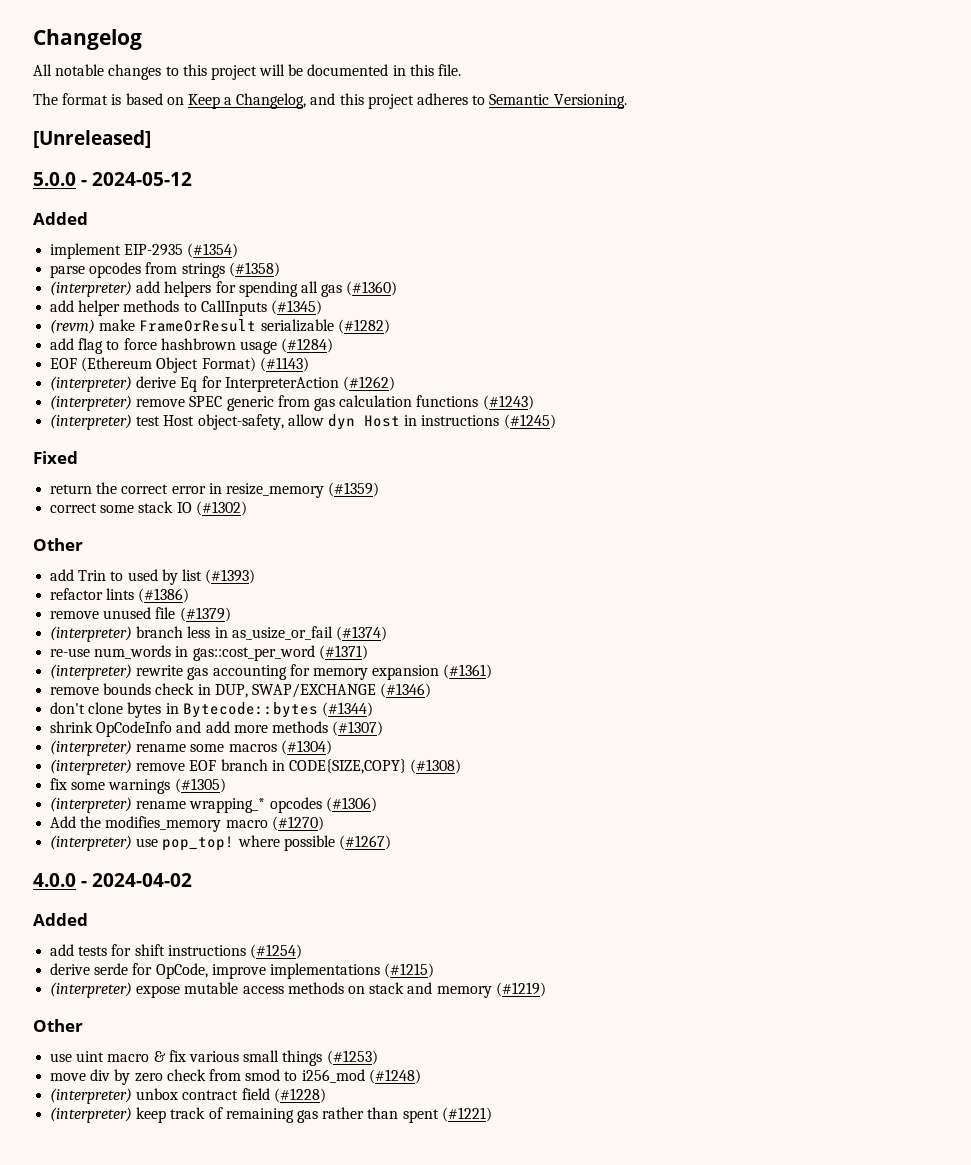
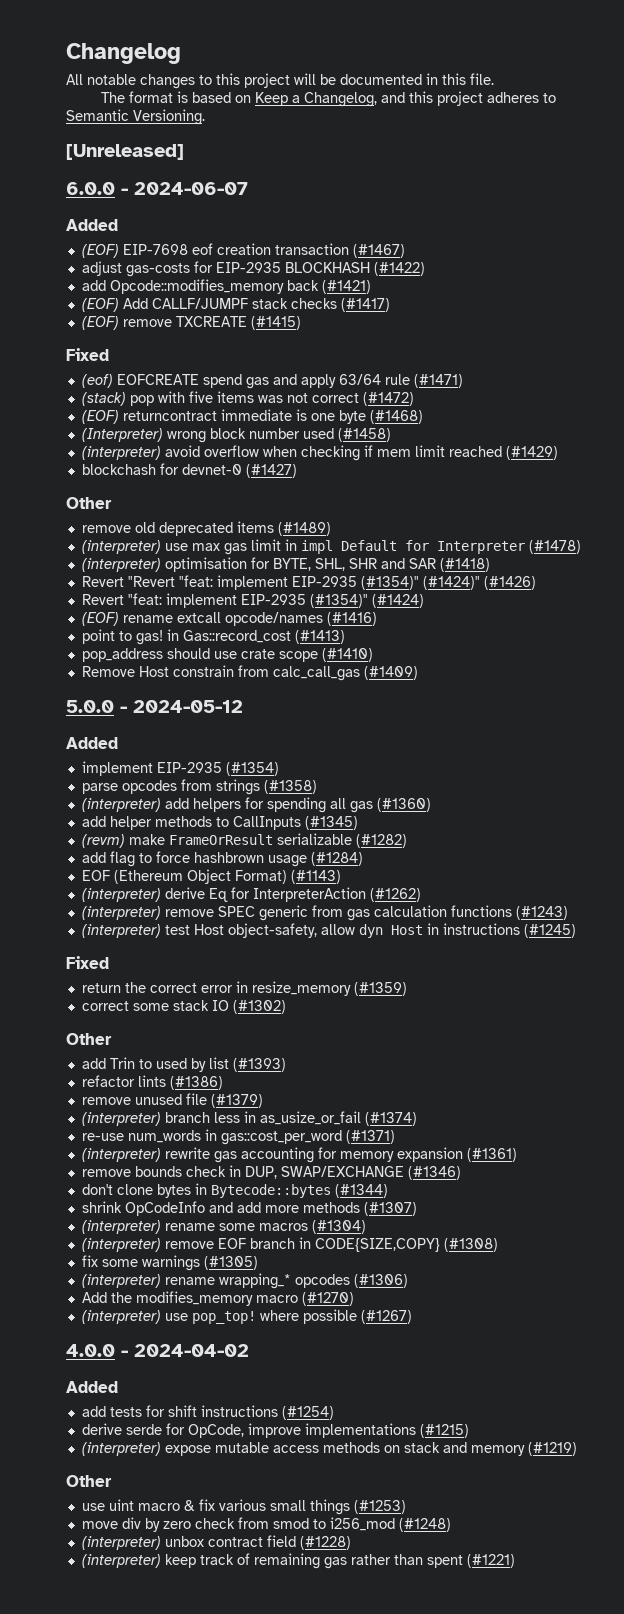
(151, 139) none -> [66,182,248,195] [66,219,118,231] [81,243,405,258] [81,261,425,277] [81,279,371,294] [81,298,390,312] [81,316,301,330] [66,348,109,361] [81,374,463,389] [81,391,414,406] [81,409,423,424] [81,428,391,443] [81,445,558,461] [81,463,297,478] [66,497,112,509] [81,521,331,536] [81,539,581,555] [81,557,490,572] [81,575,536,590] [81,593,424,608] [81,612,377,626] [81,629,345,645] [81,648,373,662] [81,665,418,681] // 6.0.0 - 2024-06-07 // Added // (EOF) EIP-7698 eof creation transaction (#1467) // adjust gas-costs for EIP-2935 BLOCKHASH (#1422) // add Opcode::modifies_memory back (#1421) // (EOF) Add CALLF/JUMPF stack checks (#1417) // (EOF) remove TXCREATE (#1415) // Fixed // (eof) EOFCREATE spend gas and apply 63/64 rule (#1471) // (stack) pop with five items was not correct (#1472) // (EOF) returncontract immediate is one byte (#1468) // (Interpreter) wrong block number used (#1458) // (interpreter) avoid overflow when checking if mem limit reached (#1429) // blockchash for devnet-0 (#1427) // Other // remove old deprecated items (#1489) // (interpreter) use max gas limit in impl Default for Interpreter (#1478) // (interpreter) optimisation for BYTE, SHL, SHR and SAR (#1418) // Revert "Revert "feat: implement EIP-2935 (#1354)" (#1424)" (#1426) // Revert "feat: implement EIP-2935 (#1354)" (#1424) // (EOF) rename extcall opcode/names (#1416) // point to gas! in Gas::record_cost (#1413) // pop_address should use crate scope (#1410) // Remove Host constrain from calc_call_gas (#1409)

